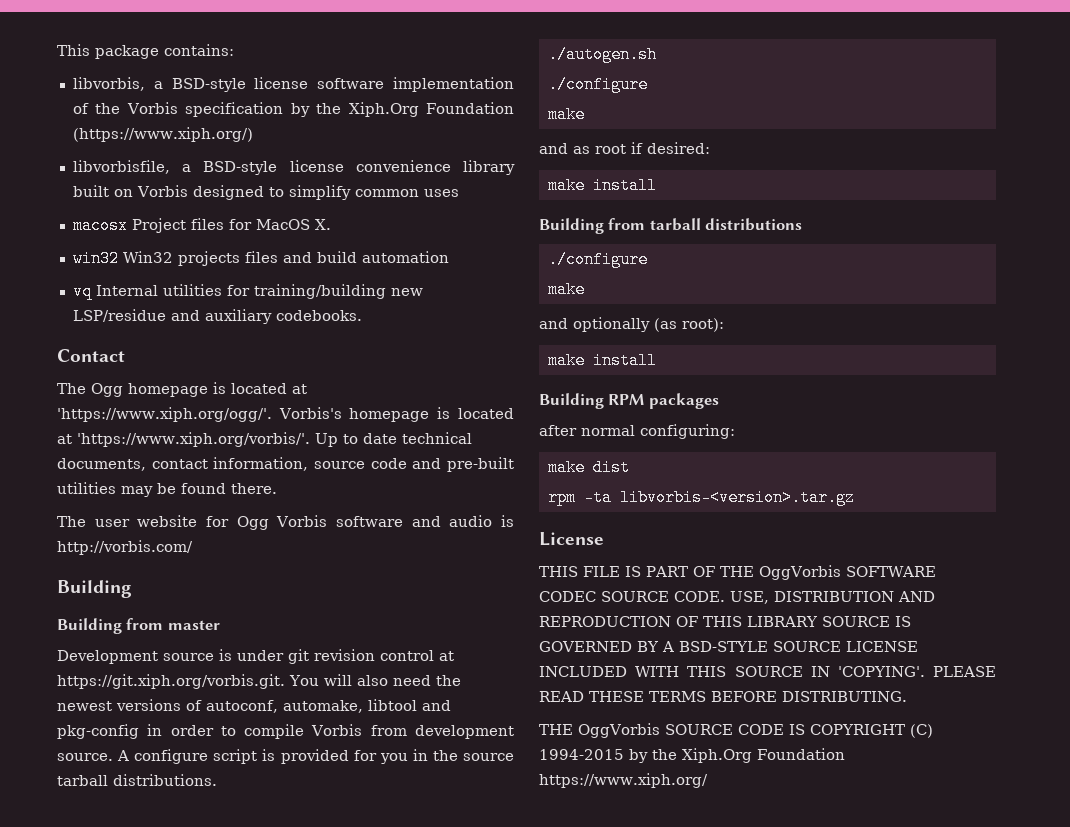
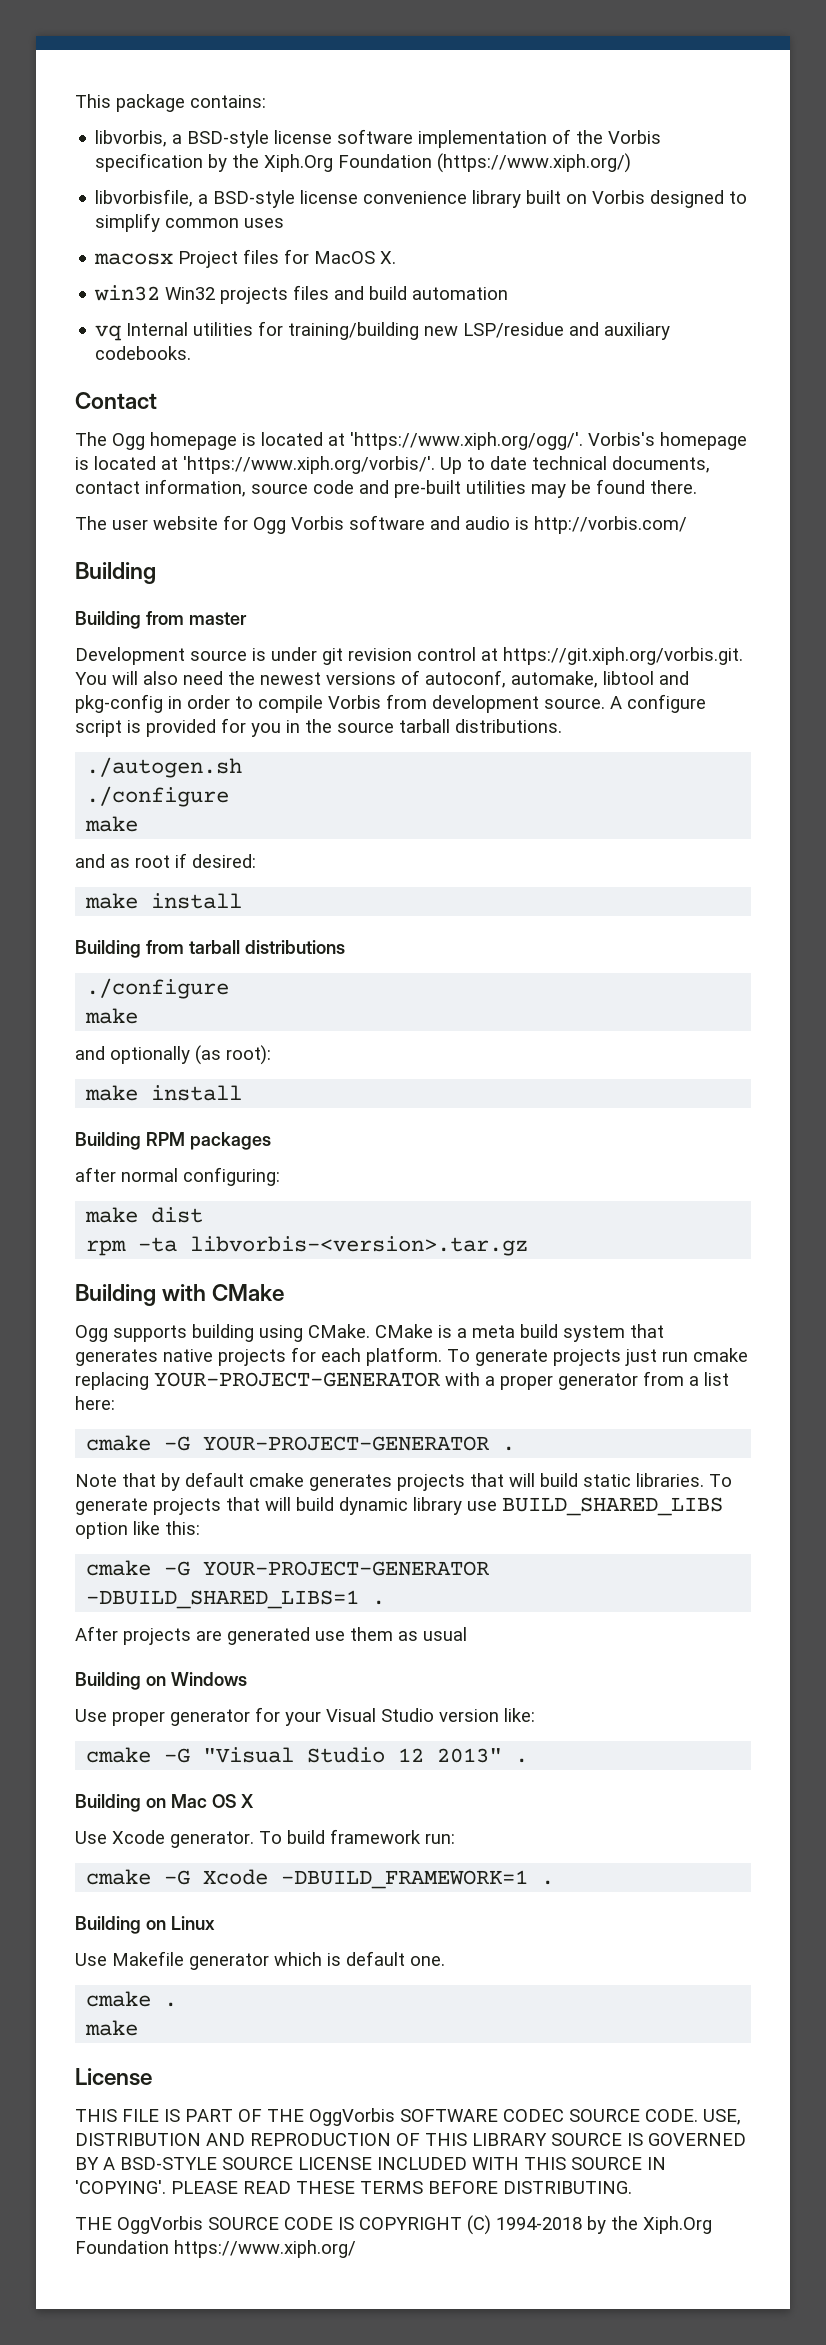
(855, 497) none -> [75,1284,285,1306] [75,1324,664,1342] [75,1347,748,1366] [75,1371,729,1390] [75,1396,115,1410] [86,1435,516,1451] [75,1472,732,1491] [75,1497,723,1516] [75,1521,200,1539] [86,1560,491,1576] [86,1590,386,1609] [75,1626,467,1645] [75,1672,247,1690] [75,1707,535,1726] [86,1747,529,1763] [75,1794,255,1812] [75,1829,455,1848] [86,1869,555,1889] [75,1916,215,1934] [75,1951,445,1970] [86,1991,178,2007] [85,2020,139,2036] // Building with CMake // Ogg supports building using CMake. CMake is a meta build system that generates native projects for each platform. To generate projects just run cmake replacing YOUR-PROJECT-GENERATOR with a proper generator from a list here: // cmake -G YOUR-PROJECT-GENERATOR . // Note that by default cmake generates projects that will build static libraries. To generate projects that will build dynamic library use BUILD_SHARED_LIBS option like this: // cmake -G YOUR-PROJECT-GENERATOR -DBUILD_SHARED_LIBS=1 . // After projects are generated use them as usual // Building on Windows // Use proper generator for your Visual Studio version like: // cmake -G "Visual Studio 12 2013" . // Building on Mac OS X // Use Xcode generator. To build framework run: // cmake -G Xcode -DBUILD_FRAMEWORK=1 . // Building on Linux // Use Makefile generator which is default one. // cmake . // make
[539,749,624,760] 1994-2015 -> [496,2217,582,2230] 1994-2018

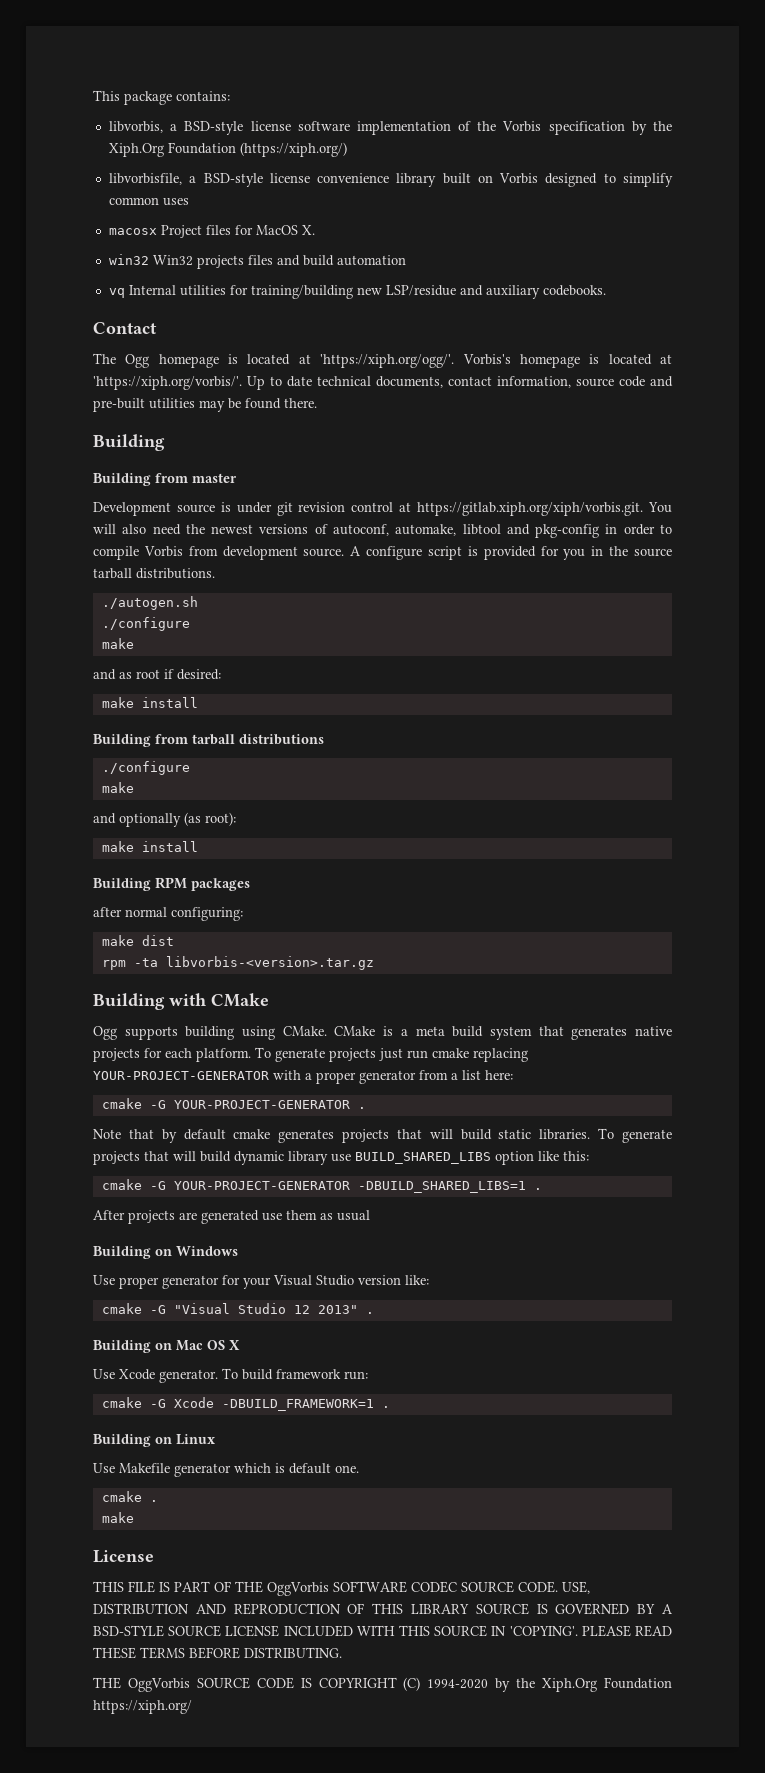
[437,153,632,173] (https://www.xiph.org/) -> [239,142,347,157] (https://xiph.org/)
[350,432,583,450] 'https://www.xiph.org/ogg/'. -> [320,354,455,368] 'https://xiph.org/ogg/'.
[183,456,435,474] 'https://www.xiph.org/vorbis/'. -> [93,376,242,390] 'https://xiph.org/vorbis/'.
[75,515,687,534] // The user website for Ogg Vorbis software and audio is http://vorbis.com/ -> (317, 403) none
[503,647,743,665] https://git.xiph.org/vorbis.git. -> [417,502,644,516] https://gitlab.xiph.org/xiph/vorbis.git.
[496,2216,712,2234] [75,2240,356,2258] 1994-2018 by the Xiph.Org Foundation https://www.xiph.org/ -> [427,1677,673,1692] [93,1700,192,1714] 1994-2020 by the Xiph.Org Foundation https://xiph.org/

